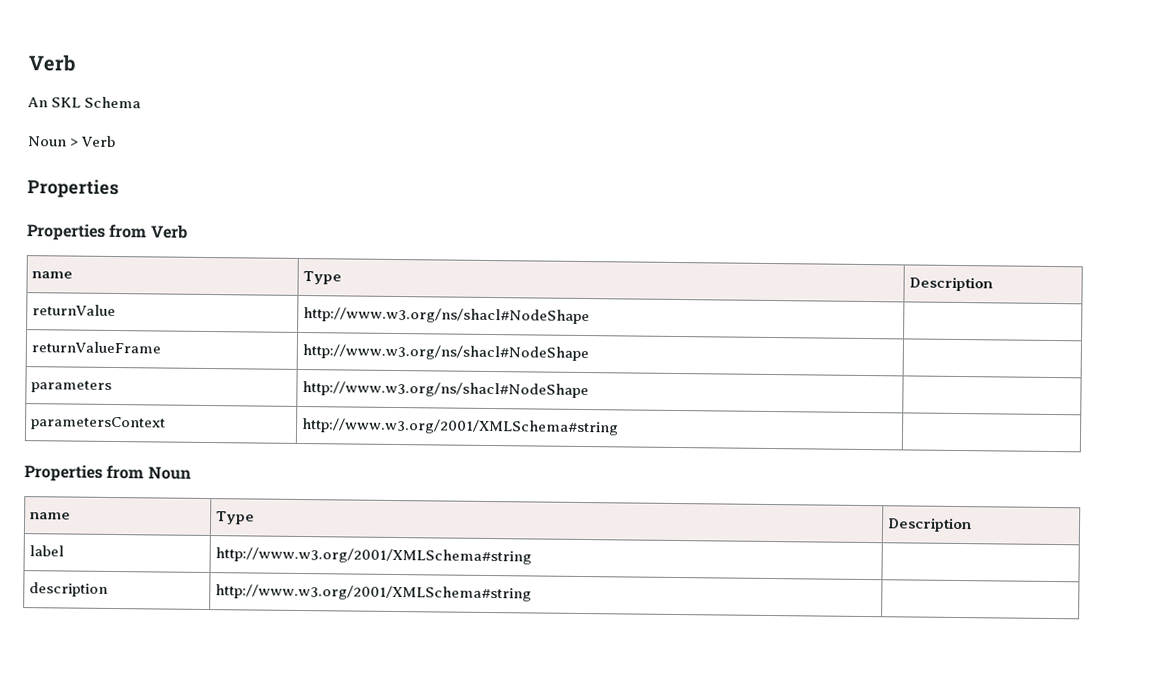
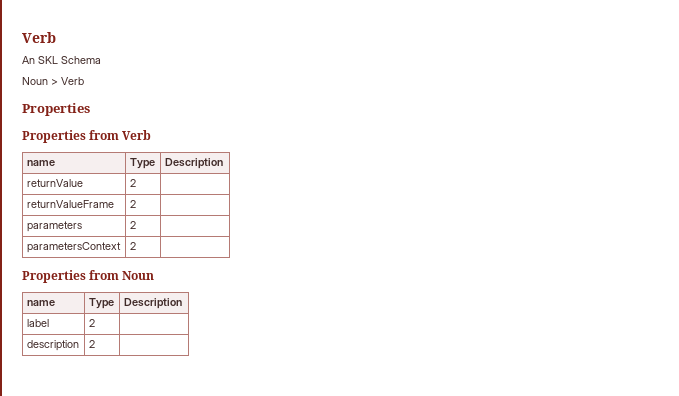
[303,307,591,325] http://www.w3.org/ns/shacl#NodeShape -> [129,179,136,187] 2
[302,344,590,362] http://www.w3.org/ns/shacl#NodeShape -> [129,200,136,208] 2
[302,381,590,399] http://www.w3.org/ns/shacl#NodeShape -> [129,221,136,229] 2
[301,418,620,436] http://www.w3.org/2001/XMLSchema#string -> [129,242,136,250] 2
[215,547,533,565] http://www.w3.org/2001/XMLSchema#string -> [88,319,95,327] 2
[215,584,533,602] http://www.w3.org/2001/XMLSchema#string -> [88,340,95,348] 2

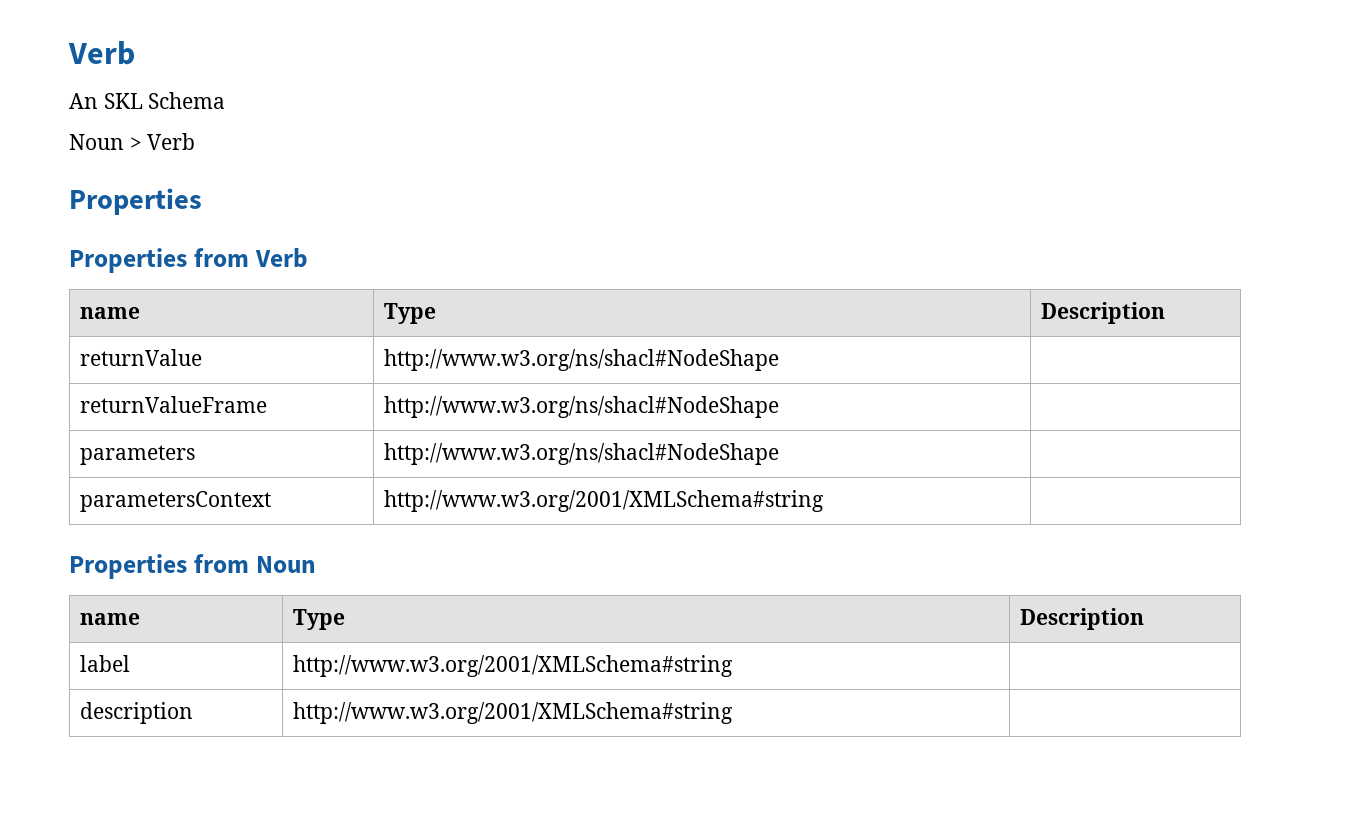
[129,179,136,187] 2 -> [383,349,779,371] http://www.w3.org/ns/shacl#NodeShape
[129,200,136,208] 2 -> [383,396,779,418] http://www.w3.org/ns/shacl#NodeShape
[129,221,136,229] 2 -> [383,443,779,465] http://www.w3.org/ns/shacl#NodeShape
[129,242,136,250] 2 -> [383,490,824,512] http://www.w3.org/2001/XMLSchema#string
[88,319,95,327] 2 -> [292,655,733,677] http://www.w3.org/2001/XMLSchema#string
[88,340,95,348] 2 -> [292,702,733,724] http://www.w3.org/2001/XMLSchema#string

